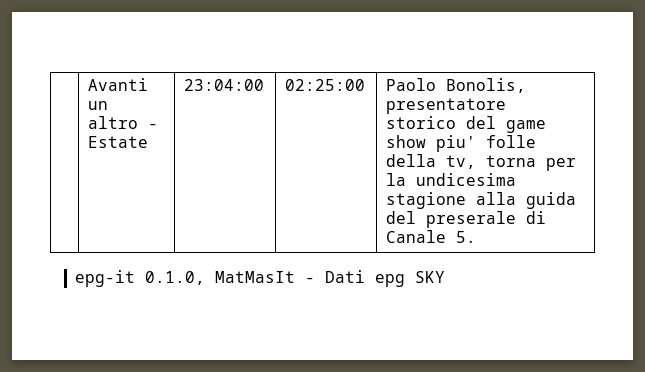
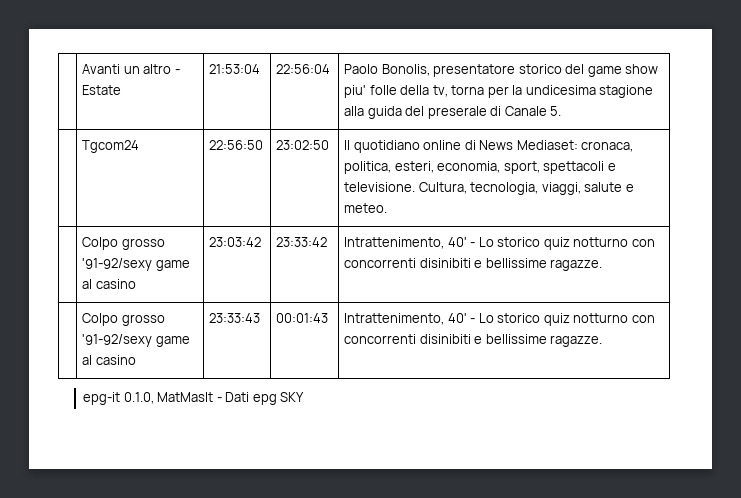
[184,79,265,91] [285,79,366,91] 23:04:00 | 02:25:00 -> [209,64,261,74] [276,64,331,74] 21:53:04 | 22:56:04
(477, 237) none -> [82,140,140,153] [209,140,264,150] [276,140,330,150] [344,140,634,153] [344,161,616,174] [344,182,634,195] [344,203,388,213] [82,237,165,250] [82,258,190,271] [82,279,136,289] [209,237,262,247] [276,237,328,247] [344,237,655,250] [344,258,603,271] [82,313,165,326] [82,334,190,347] [82,355,136,365] [209,313,261,323] [276,313,329,323] [344,313,655,326] [344,334,603,347] // | Tgcom24 | 22:56:50 | 23:02:50 | Il quotidiano online di News Mediaset: cronaca, politica, esteri, economia, sport, spettacoli e televisione. Cultura, tecnologia, viaggi, salute e meteo. // | Colpo grosso '91-92/sexy game al casino | 23:03:42 | 23:33:42 | Intrattenimento, 40' - Lo storico quiz notturno con concorrenti disinibiti e bellissime ragazze. // | Colpo grosso '91-92/sexy game al casino | 23:33:43 | 00:01:43 | Intrattenimento, 40' - Lo storico quiz notturno con concorrenti disinibiti e bellissime ragazze.

